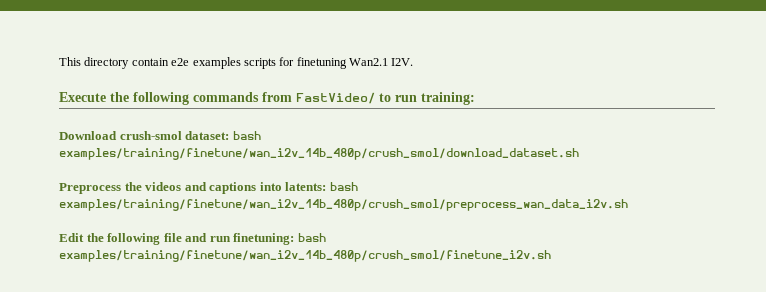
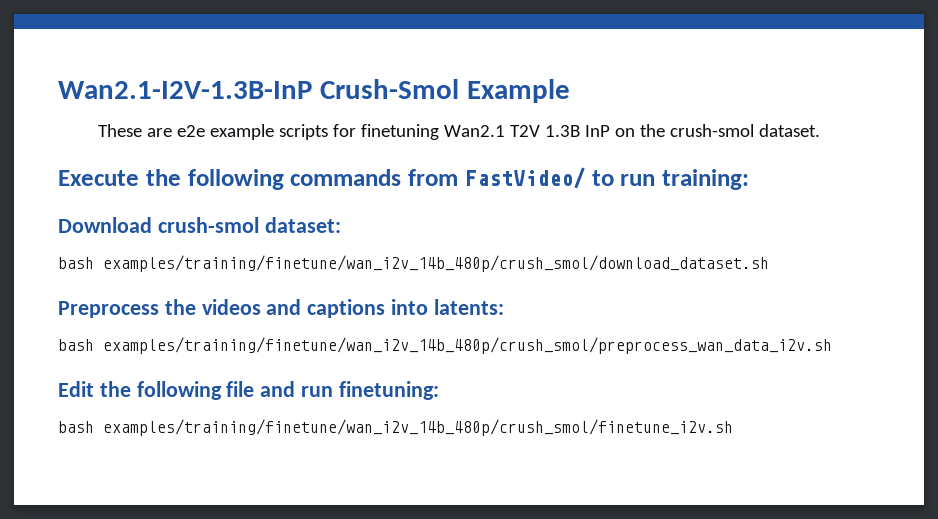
[59,57,414,69] This directory contain e2e examples scripts for finetuning Wan2.1 I2V. -> [58,79,570,103] [98,124,821,140] Wan2.1-I2V-1.3B-InP Crush-Smol Example // These are e2e example scripts for finetuning Wan2.1 T2V 1.3B InP on the crush-smol dataset.
(230, 135) none -> (341, 225) //
(327, 186) none -> (504, 307) //
(295, 239) none -> (439, 390) //

